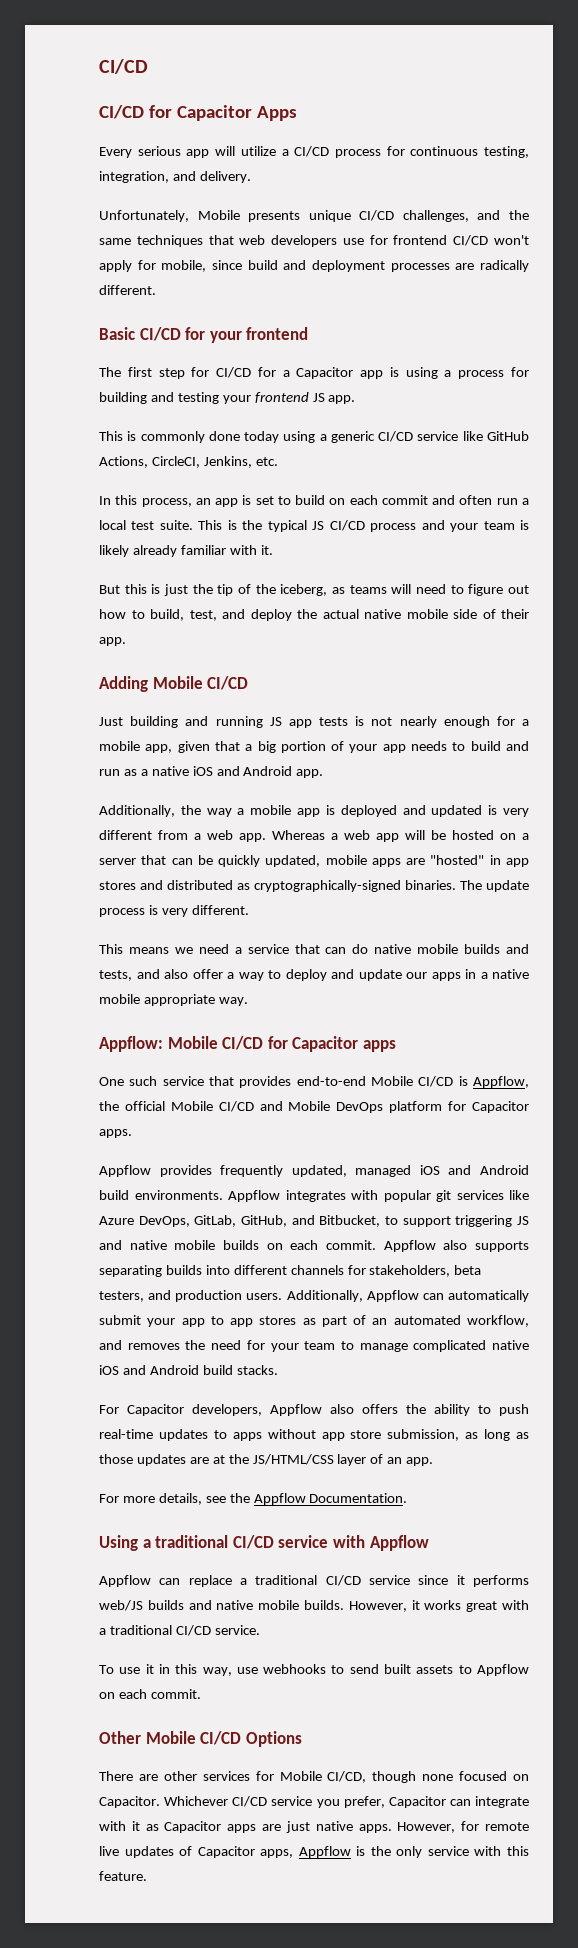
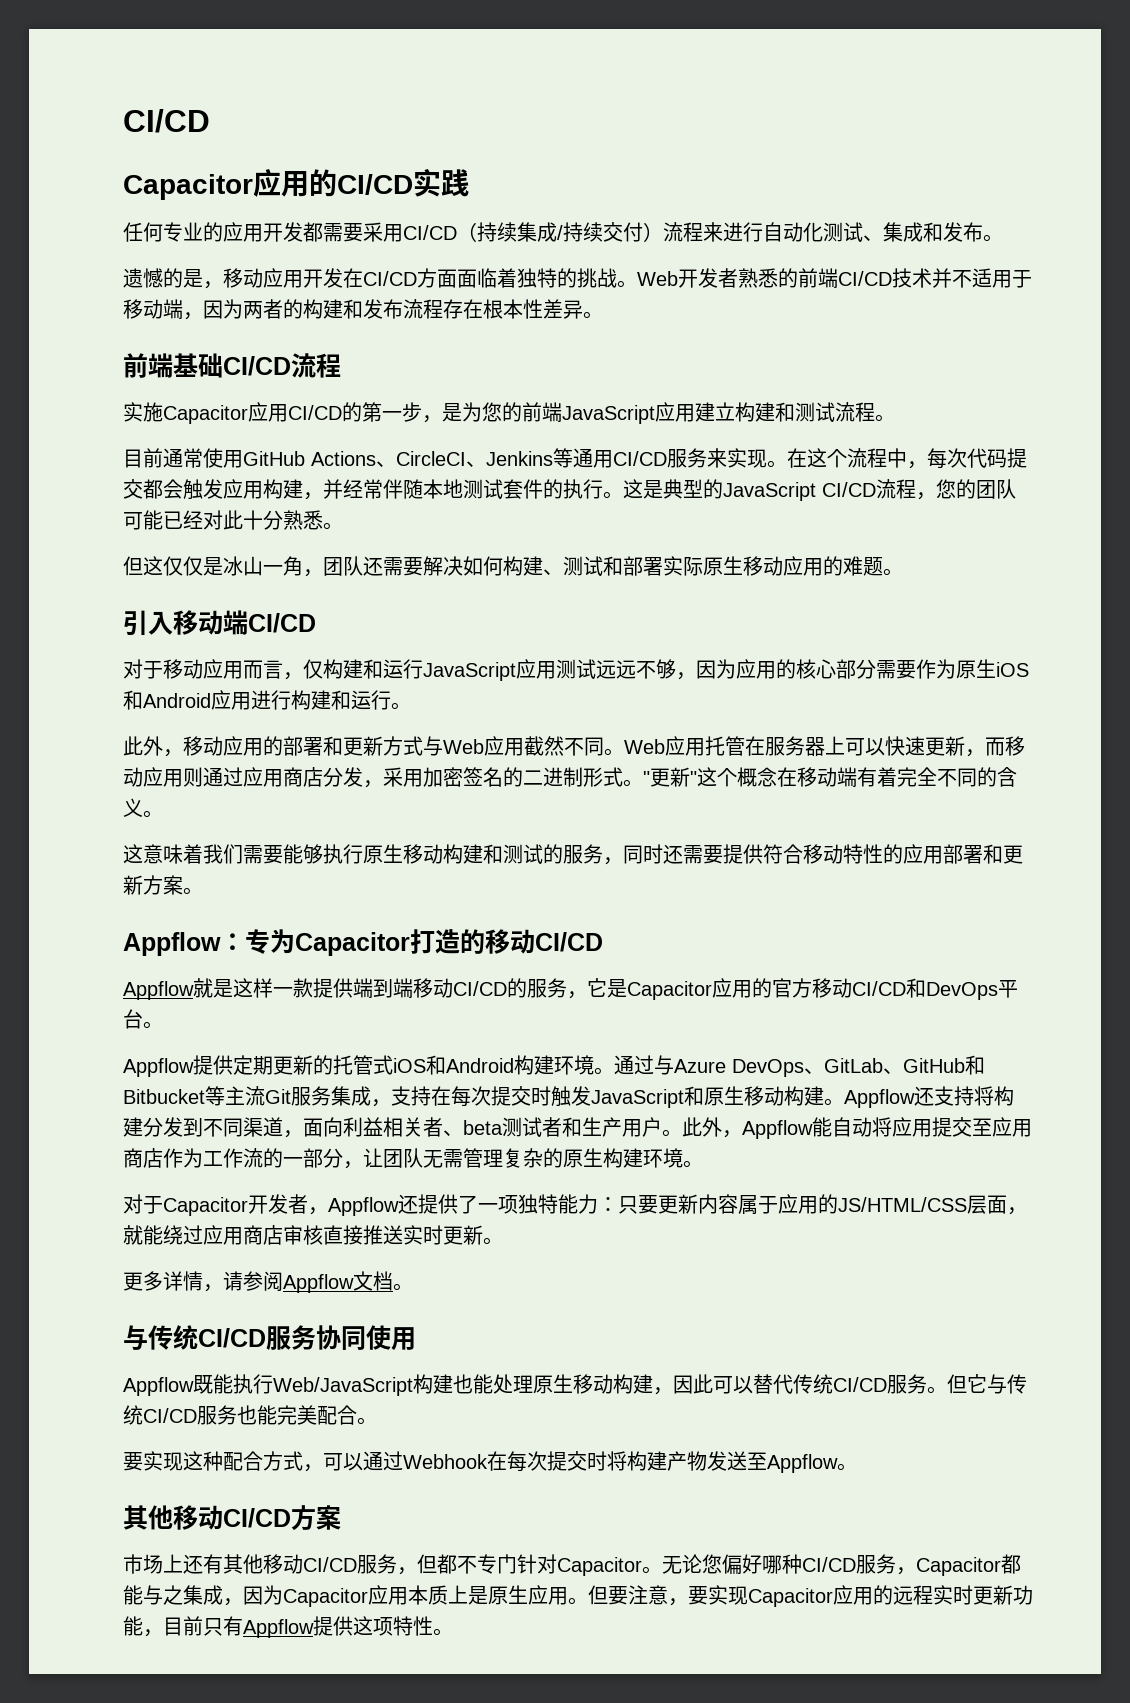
[99,59,148,74] [99,105,297,121] [99,146,529,158] [99,171,251,183] [99,210,529,222] [99,235,529,247] [99,260,529,272] [99,285,156,295] [99,327,309,343] [99,367,529,379] [99,392,356,404] [99,431,529,443] [99,456,278,468] [99,495,529,507] [99,520,529,532] [99,545,273,557] [99,584,529,596] [99,609,529,621] [99,637,126,646] [99,676,249,692] [99,716,529,728] [99,741,530,753] [99,766,324,778] [99,805,529,817] [99,830,529,842] [99,855,529,867] [99,880,529,892] [99,905,249,917] [99,944,529,954] [99,969,529,981] [99,994,248,1006] [99,1036,396,1052] [99,1076,529,1088] [99,1101,529,1113] [99,1129,132,1138] [99,1165,529,1177] [99,1190,529,1202] [99,1215,529,1227] [99,1240,529,1252] [99,1265,482,1277] [99,1290,529,1302] [99,1315,529,1327] [99,1340,529,1352] [99,1365,278,1375] [99,1404,529,1416] [99,1429,529,1441] [99,1454,434,1466] [99,1493,408,1505] [99,1535,429,1551] [99,1575,529,1587] [99,1600,530,1612] [99,1625,260,1636] [99,1664,530,1676] [99,1689,201,1699] [99,1731,302,1747] [99,1771,529,1783] [99,1796,529,1808] [99,1821,529,1833] [99,1846,529,1858] [99,1871,147,1881] CI/CD // CI/CD for Capacitor Apps // Every serious app will utilize a CI/CD process for continuous testing, integration, and delivery. // Unfortunately, Mobile presents unique CI/CD challenges, and the same techniques that web developers use for frontend CI/CD won't apply for mobile, since build and deployment processes are radically different. // Basic CI/CD for your frontend // The first step for CI/CD for a Capacitor app is using a process for building and testing your frontend JS app. // This is commonly done today using a generic CI/CD service like GitHub Actions, CircleCI, Jenkins, etc. // In this process, an app is set to build on each commit and often run a local test suite. This is the typical JS CI/CD process and your team is likely already familiar with it. // But this is just the tip of the iceberg, as teams will need to figure out how to build, test, and deploy the actual native mobile side of their app. // Adding Mobile CI/CD // Just building and running JS app tests is not nearly enough for a mobile app, given that a big portion of your app needs to build and run as a native iOS and Android app. // Additionally, the way a mobile app is deployed and updated is very different from a web app. Whereas a web app will be hosted on a server that can be quickly updated, mobile apps are "hosted" in app stores and distributed as cryptographically-signed binaries. The update process is very different. // This means we need a service that can do native mobile builds and tests, and also offer a way to deploy and update our apps in a native mobile appropriate way. // Appflow: Mobile CI/CD for Capacitor apps // One such service that provides end-to-end Mobile CI/CD is Appflow, the official Mobile CI/CD and Mobile DevOps platform for Capacitor apps. // Appflow provides frequently updated, managed iOS and Android build environments. Appflow integrates with popular git services like Azure DevOps, GitLab, GitHub, and Bitbucket, to support triggering JS and native mobile builds on each commit. Appflow also supports separating builds into different channels for stakeholders, beta testers, and production users. Additionally, Appflow can automatically submit your app to app stores as part of an automated workflow, and removes the need for your team to manage complicated native iOS and Android build stacks. // For Capacitor developers, Appflow also offers the ability to push real-time updates to apps without app store submission, as long as those updates are at the JS/HTML/CSS layer of an app. // For more details, see the Appflow Documentation. // Using a traditional CI/CD service with Appflow // Appflow can replace a traditional CI/CD service since it performs web/JS builds and native mobile builds. However, it works great with a traditional CI/CD service. // To use it in this way, use webhooks to send built assets to Appflow on each commit. // Other Mobile CI/CD Options // There are other services for Mobile CI/CD, though none focused on Capacitor. Whichever CI/CD service you prefer, Capacitor can integrate with it as Capacitor apps are just native apps. However, for remote live updates of Capacitor apps, Appflow is the only service with this feature. -> [123,109,210,133] [123,169,469,200] [123,222,1003,242] [123,268,1032,289] [123,299,603,320] [123,353,341,378] [123,402,895,424] [123,448,1027,469] [123,479,1016,501] [123,510,343,530] [123,556,903,577] [123,610,316,636] [123,659,1029,681] [123,690,411,710] [123,736,1025,757] [123,767,1017,788] [123,798,163,818] [123,844,1023,865] [123,875,203,895] [123,929,603,956] [123,978,1018,1000] [123,1009,163,1029] [123,1055,985,1077] [123,1086,1014,1108] [123,1117,1032,1139] [123,1148,703,1169] [123,1194,1027,1216] [123,1225,503,1245] [123,1271,413,1293] [123,1325,416,1351] [123,1374,1027,1396] [123,1405,377,1425] [123,1451,857,1473] [123,1505,341,1531] [123,1554,1021,1576] [123,1585,1033,1607] [123,1616,453,1638] CI/CD // Capacitor应用的CI/CD实践 // 任何专业的应用开发都需要采用CI/CD（持续集成/持续交付）流程来进行自动化测试、集成和发布。 // 遗憾的是，移动应用开发在CI/CD方面面临着独特的挑战。Web开发者熟悉的前端CI/CD技术并不适用于移动端，因为两者的构建和发布流程存在根本性差异。 // 前端基础CI/CD流程 // 实施Capacitor应用CI/CD的第一步，是为您的前端JavaScript应用建立构建和测试流程。 // 目前通常使用GitHub Actions、CircleCI、Jenkins等通用CI/CD服务来实现。在这个流程中，每次代码提交都会触发应用构建，并经常伴随本地测试套件的执行。这是典型的JavaScript CI/CD流程，您的团队可能已经对此十分熟悉。 // 但这仅仅是冰山一角，团队还需要解决如何构建、测试和部署实际原生移动应用的难题。 // 引入移动端CI/CD // 对于移动应用而言，仅构建和运行JavaScript应用测试远远不够，因为应用的核心部分需要作为原生iOS和Android应用进行构建和运行。 // 此外，移动应用的部署和更新方式与Web应用截然不同。Web应用托管在服务器上可以快速更新，而移动应用则通过应用商店分发，采用加密签名的二进制形式。"更新"这个概念在移动端有着完全不同的含义。 // 这意味着我们需要能够执行原生移动构建和测试的服务，同时还需要提供符合移动特性的应用部署和更新方案。 // Appflow：专为Capacitor打造的移动CI/CD // Appflow就是这样一款提供端到端移动CI/CD的服务，它是Capacitor应用的官方移动CI/CD和DevOps平台。 // Appflow提供定期更新的托管式iOS和Android构建环境。通过与Azure DevOps、GitLab、GitHub和Bitbucket等主流Git服务集成，支持在每次提交时触发JavaScript和原生移动构建。Appflow还支持将构建分发到不同渠道，面向利益相关者、beta测试者和生产用户。此外，Appflow能自动将应用提交至应用商店作为工作流的一部分，让团队无需管理复杂的原生构建环境。 // 对于Capacitor开发者，Appflow还提供了一项独特能力：只要更新内容属于应用的JS/HTML/CSS层面，就能绕过应用商店审核直接推送实时更新。 // 更多详情，请参阅Appflow文档。 // 与传统CI/CD服务协同使用 // Appflow既能执行Web/JavaScript构建也能处理原生移动构建，因此可以替代传统CI/CD服务。但它与传统CI/CD服务也能完美配合。 // 要实现这种配合方式，可以通过Webhook在每次提交时将构建产物发送至Appflow。 // 其他移动CI/CD方案 // 市场上还有其他移动CI/CD服务，但都不专门针对Capacitor。无论您偏好哪种CI/CD服务，Capacitor都能与之集成，因为Capacitor应用本质上是原生应用。但要注意，要实现Capacitor应用的远程实时更新功能，目前只有Appflow提供这项特性。

